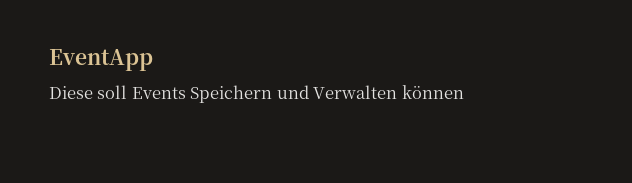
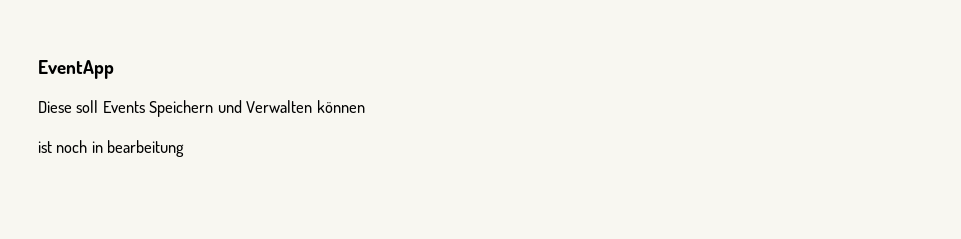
(464, 92) none -> [38,140,185,157] // ist noch in bearbeitung

